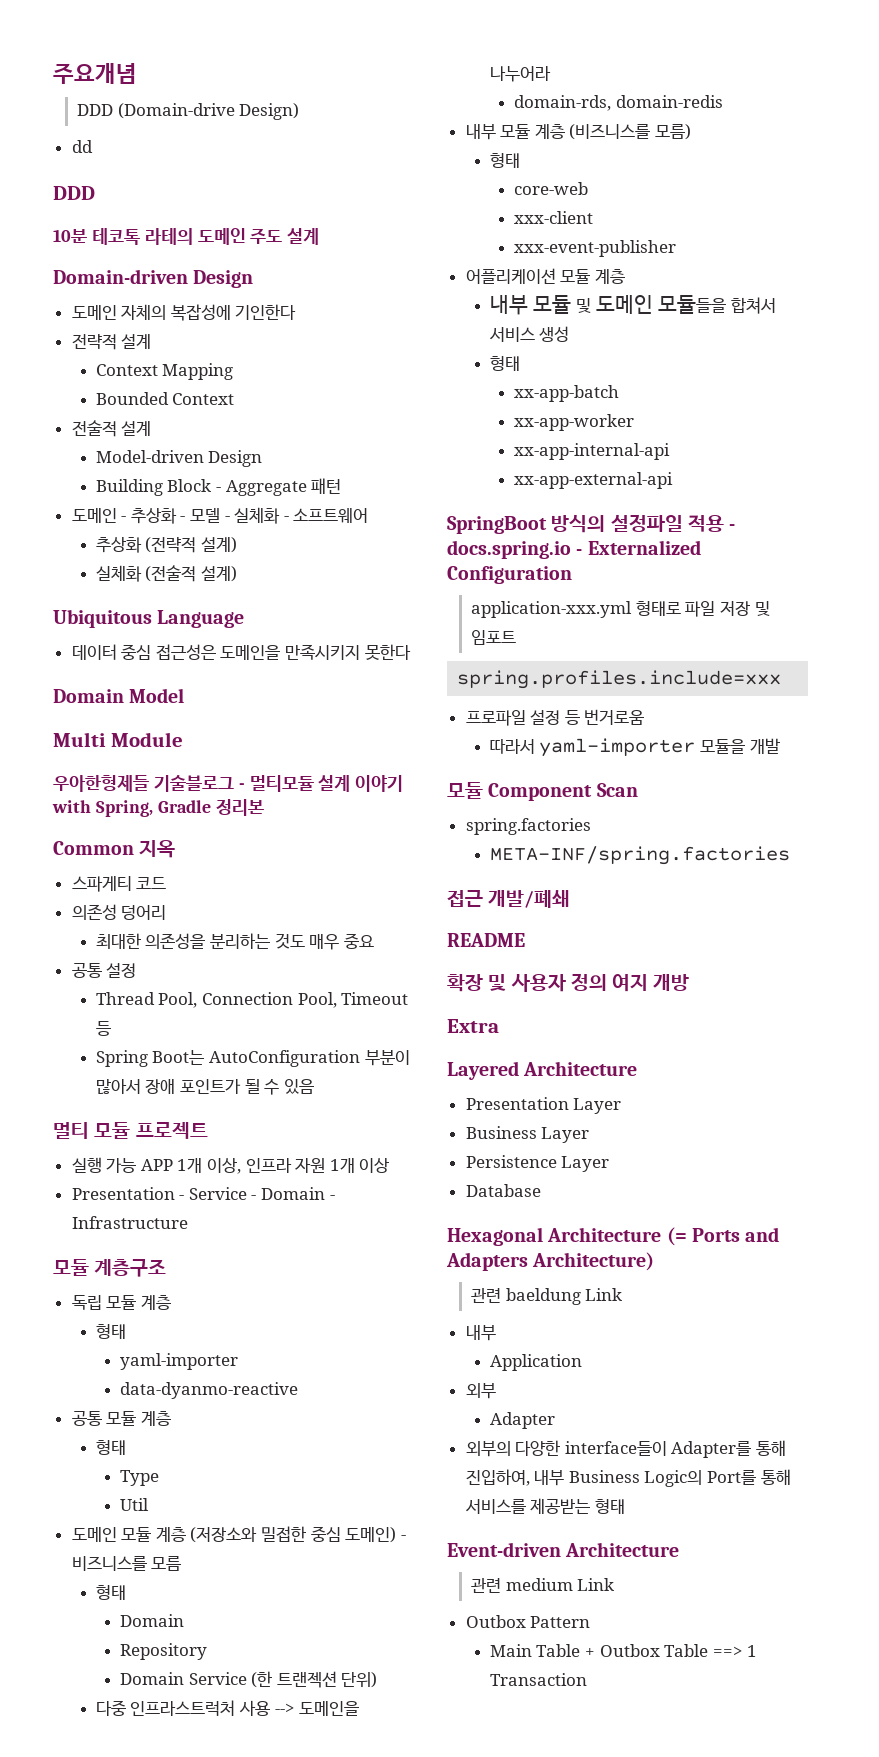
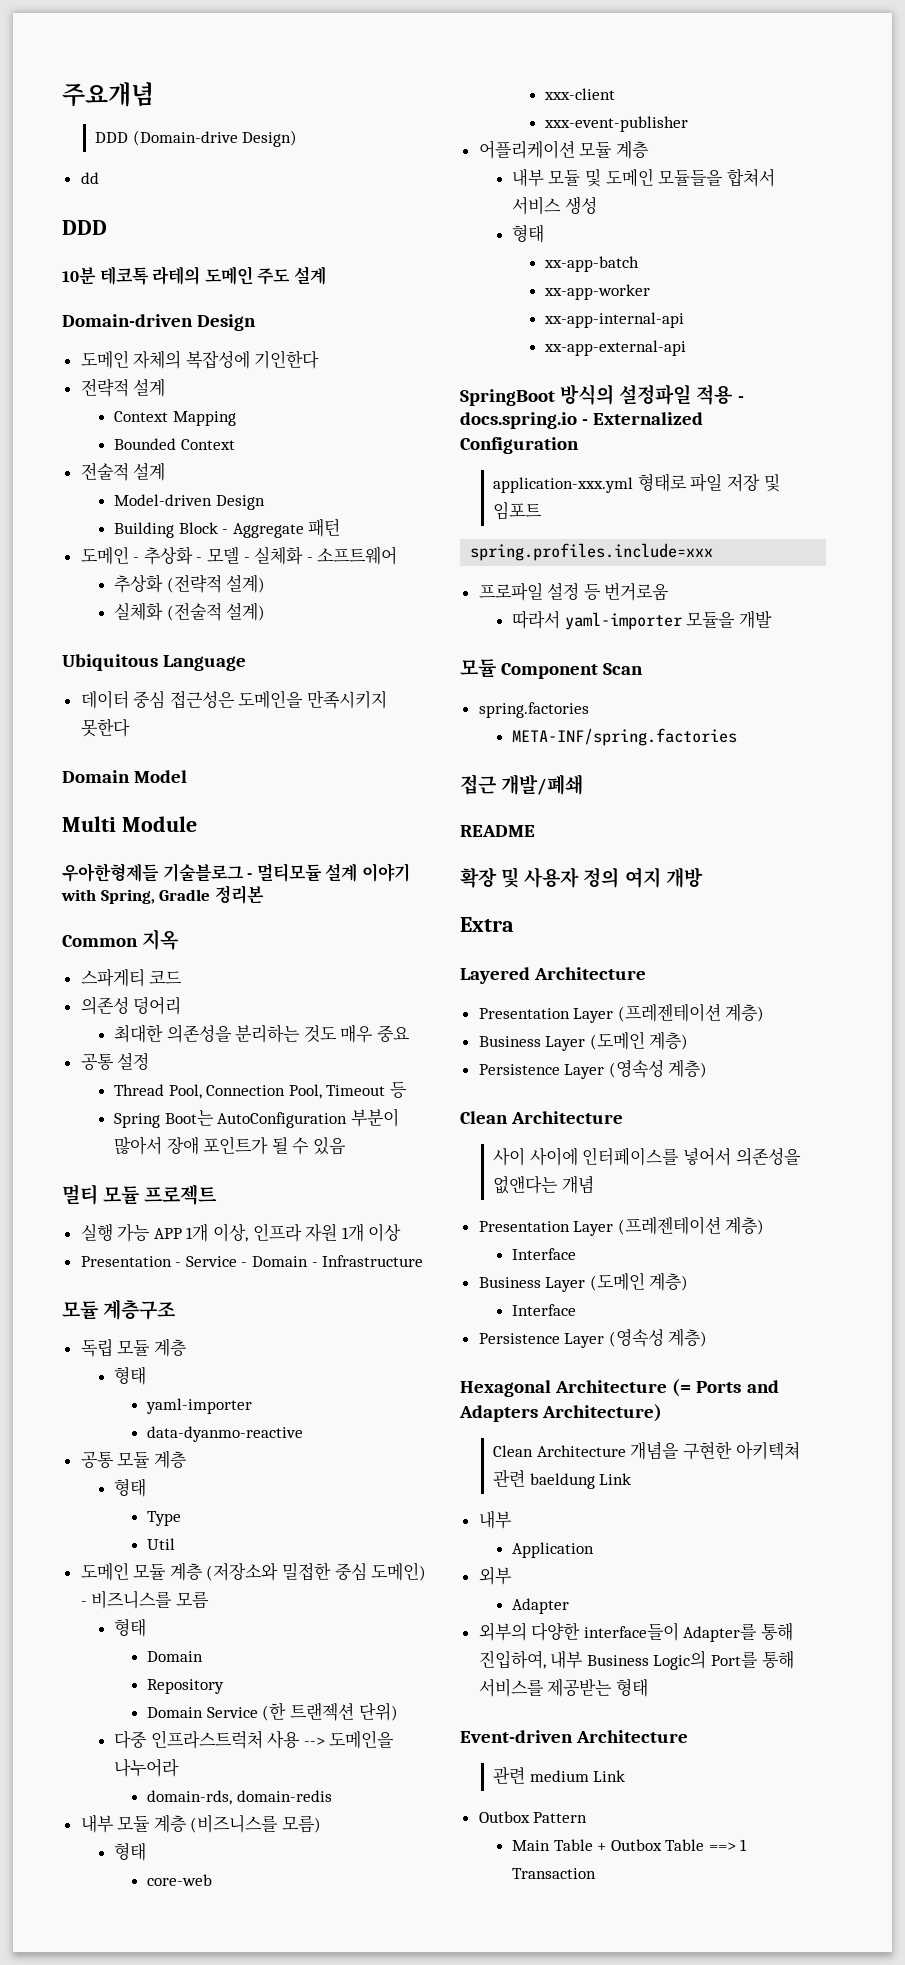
[465,1126,590,1143] [465,1155,610,1172] [465,1184,541,1197] // Business Layer // Persistence Layer // Database -> [617,1003,765,1022] [478,1031,689,1051] [478,1059,708,1079] [460,1111,624,1124] [493,1147,801,1166] [493,1175,594,1194] [478,1216,765,1236] [511,1248,576,1260] [478,1272,689,1292] [511,1304,576,1316] [478,1328,708,1348] (프레젠테이션 계층) // Business Layer (도메인 계층) // Persistence Layer (영속성 계층) // Clean Architecture // 사이 사이에 인터페이스를 넣어서 의존성을 없앤다는 개념 // Presentation Layer (프레젠테이션 계층) // Interface // Business Layer (도메인 계층) // Interface // Persistence Layer (영속성 계층)
(655, 1261) none -> [493,1441,800,1460] Clean Architecture 개념을 구현한 아키텍쳐

